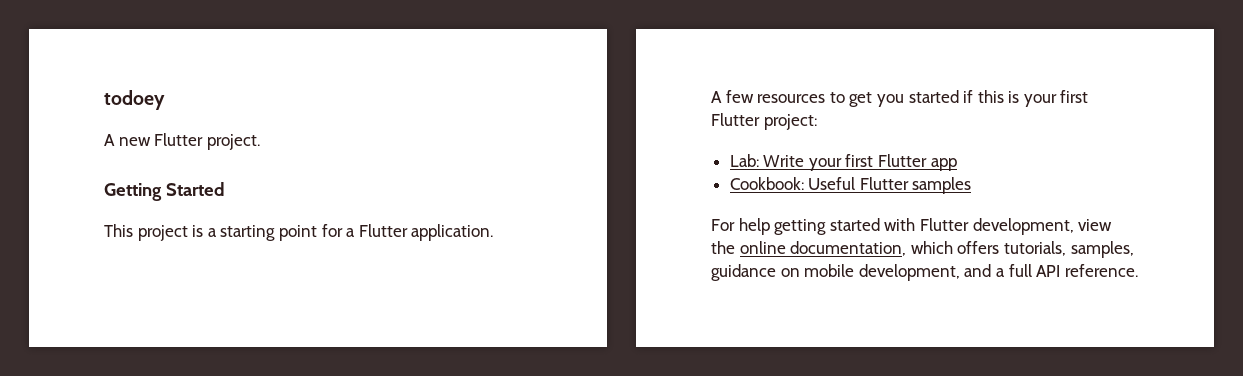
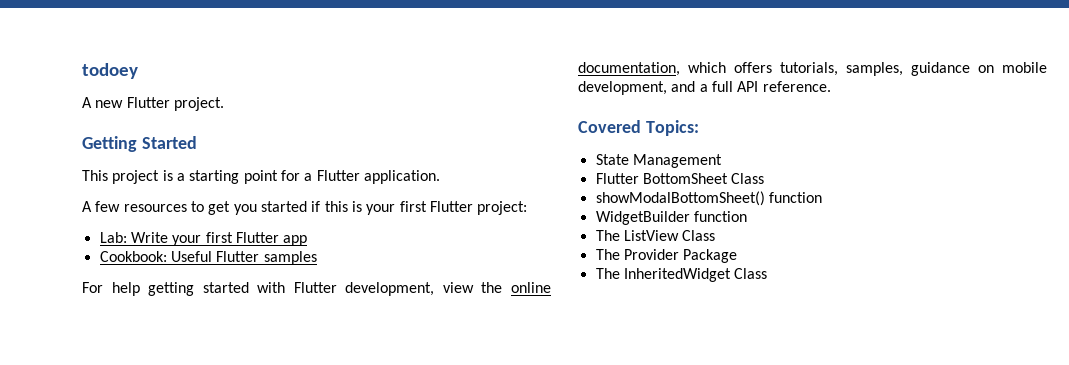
(1138, 270) none -> [578,120,699,136] [595,154,722,168] [595,173,765,184] [595,191,822,206] [595,211,747,225] [595,230,716,241] [595,249,738,263] [595,268,768,282] // Covered Topics: // State Management // Flutter BottomSheet Class // showModalBottomSheet() function // WidgetBuilder function // The ListView Class // The Provider Package // The InheritedWidget Class

